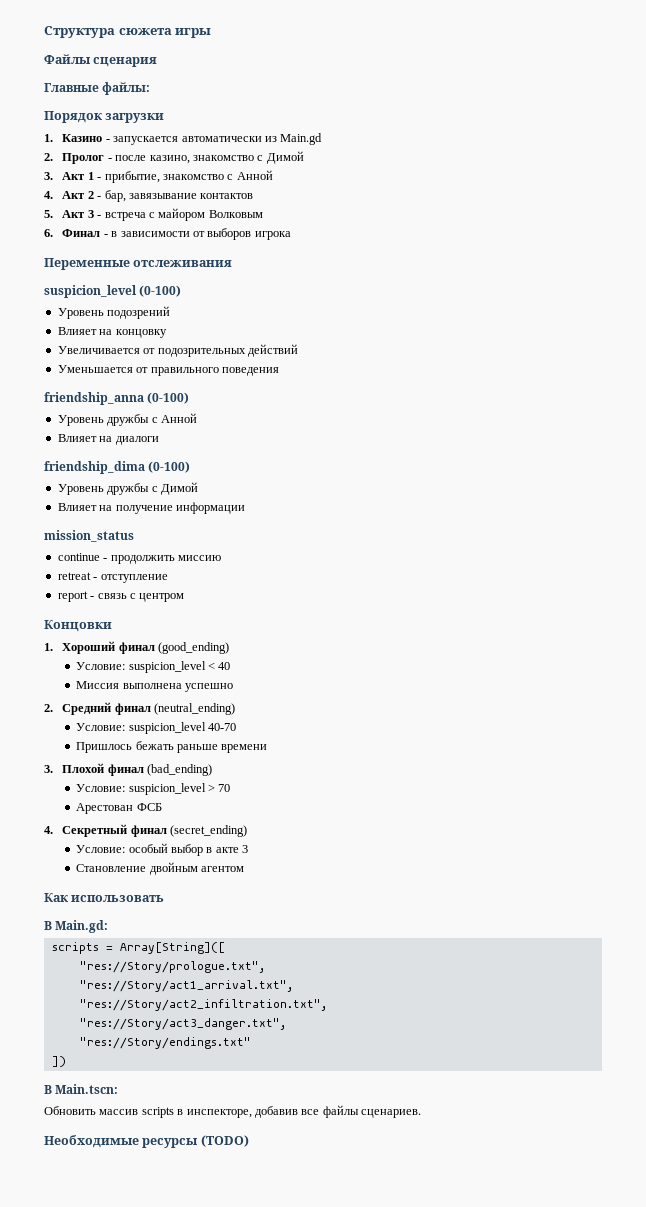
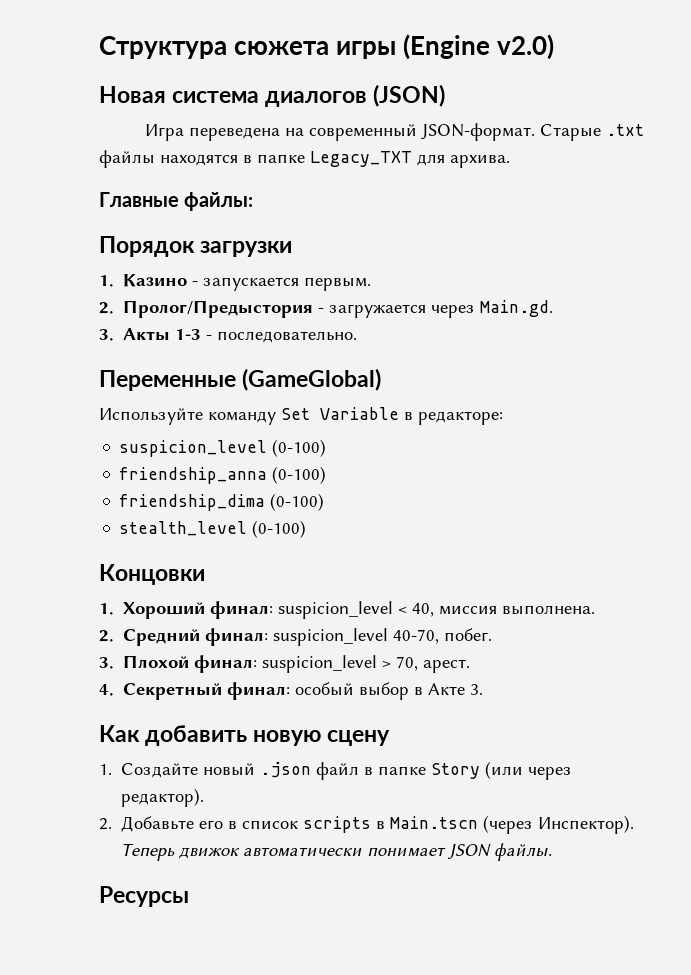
[44,54,158,67] // Файлы сценария -> [403,34,555,60] [99,84,446,107] [144,123,644,141] [99,150,510,168] (Engine v2.0) // Новая система диалогов (JSON) // Игра переведена на современный JSON-формат. Старые .txt файлы находятся в папке Legacy_TXT для архива.
[181,133,323,145] [44,151,304,164] [44,170,273,183] [44,190,254,202] [44,208,263,221] [44,228,291,240] [44,258,233,270] [44,285,182,298] [57,306,171,319] [57,327,167,338] [57,344,298,357] [57,365,279,376] [44,392,190,405] [57,413,197,426] [57,434,159,445] [44,461,191,474] [57,482,198,495] [57,502,245,514] [44,530,134,542] [57,553,221,564] [57,572,168,583] [57,591,185,602] [44,620,112,632] [44,641,230,654] [76,661,231,673] [76,681,233,692] [44,702,236,715] [76,722,236,734] [76,741,268,753] [44,763,213,776] [76,783,231,795] [76,803,162,814] [44,824,248,837] [76,843,249,856] [76,862,244,875] [44,893,165,902] [44,920,109,933] [51,942,225,954] [79,961,265,973] [79,980,293,992] [79,999,327,1011] [79,1018,286,1030] [79,1037,251,1049] [51,1056,66,1067] [44,1084,119,1094] [44,1105,421,1118] [44,1135,249,1148] автоматически из Main.gd // 2. Пролог - после казино, знакомство с Димой // 3. Акт 1 - прибытие, знакомство с Анной // 4. Акт 2 - бар, завязывание контактов // 5. Акт 3 - встреча с майором Волковым // 6. Финал - в зависимости от выборов игрока // Переменные отслеживания // suspicion_level (0-100) // Уровень подозрений // Влияет на концовку // Увеличивается от подозрительных действий // Уменьшается от правильного поведения // friendship_anna (0-100) // Уровень дружбы с Анной // Влияет на диалоги // friendship_dima (0-100) // Уровень дружбы с Димой // Влияет на получение информации // mission_status // continue - продолжить миссию // retreat - отступление // report - связь с центром // Концовки // 1. Хороший финал (good_ending) // Условие: suspicion_level < 40 // Миссия выполнена успешно // 2. Средний финал (neutral_ending) // Условие: suspicion_level 40-70 // Пришлось бежать раньше времени // 3. Плохой финал (bad_ending) // Условие: suspicion_level > 70 // Арестован ФСБ // 4. Секретный финал (secret_ending) // Условие: особый выбор в акте 3 // Становление двойным агентом // Как использовать // В Main.gd: // scripts = Array[String]([ // "res://Story/prologue.txt", // "res://Story/act1_arrival.txt", // "res://Story/act2_infiltration.txt", // "res://Story/act3_danger.txt", // "res://Story/endings.txt" // ]) // В Main.tscn: // Обновить массив scripts в инспекторе, добавив все файлы сценариев. // Необходимые ресурсы (TODO) -> [304,277,372,291] [99,300,554,318] [99,328,358,343] [99,368,382,391] [99,407,503,425] [119,439,327,457] [119,466,327,484] [119,493,325,511] [119,520,307,538] [99,564,205,585] [99,601,596,619] [99,628,493,646] [99,655,471,673] [99,682,484,700] [99,725,391,746] [99,761,573,780] [121,788,205,807] [99,815,635,834] [121,843,553,861] [99,886,189,907] первым. // 2. Пролог/Предыстория - загружается через Main.gd. // 3. Акты 1-3 - последовательно. // Переменные (GameGlobal) // Используйте команду Set Variable в редакторе: // suspicion_level (0-100) // friendship_anna (0-100) // friendship_dima (0-100) // stealth_level (0-100) // Концовки // 1. Хороший финал: suspicion_level < 40, миссия выполнена. // 2. Средний финал: suspicion_level 40-70, побег. // 3. Плохой финал: suspicion_level > 70, арест. // 4. Секретный финал: особый выбор в Акте 3. // Как добавить новую сцену // 1. Создайте новый .json файл в папке Story (или через редактор). // 2. Добавьте его в список scripts в Main.tscn (через Инспектор). Теперь движок автоматически понимает JSON файлы. // Ресурсы

